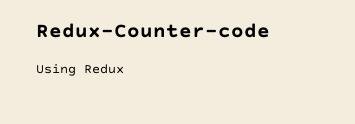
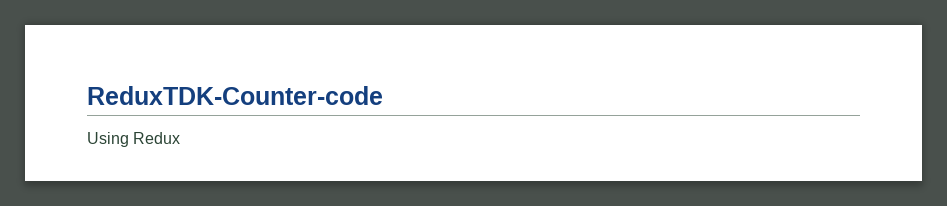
[36,23,270,38] Redux-Counter-code -> [87,86,383,105] ReduxTDK-Counter-code

